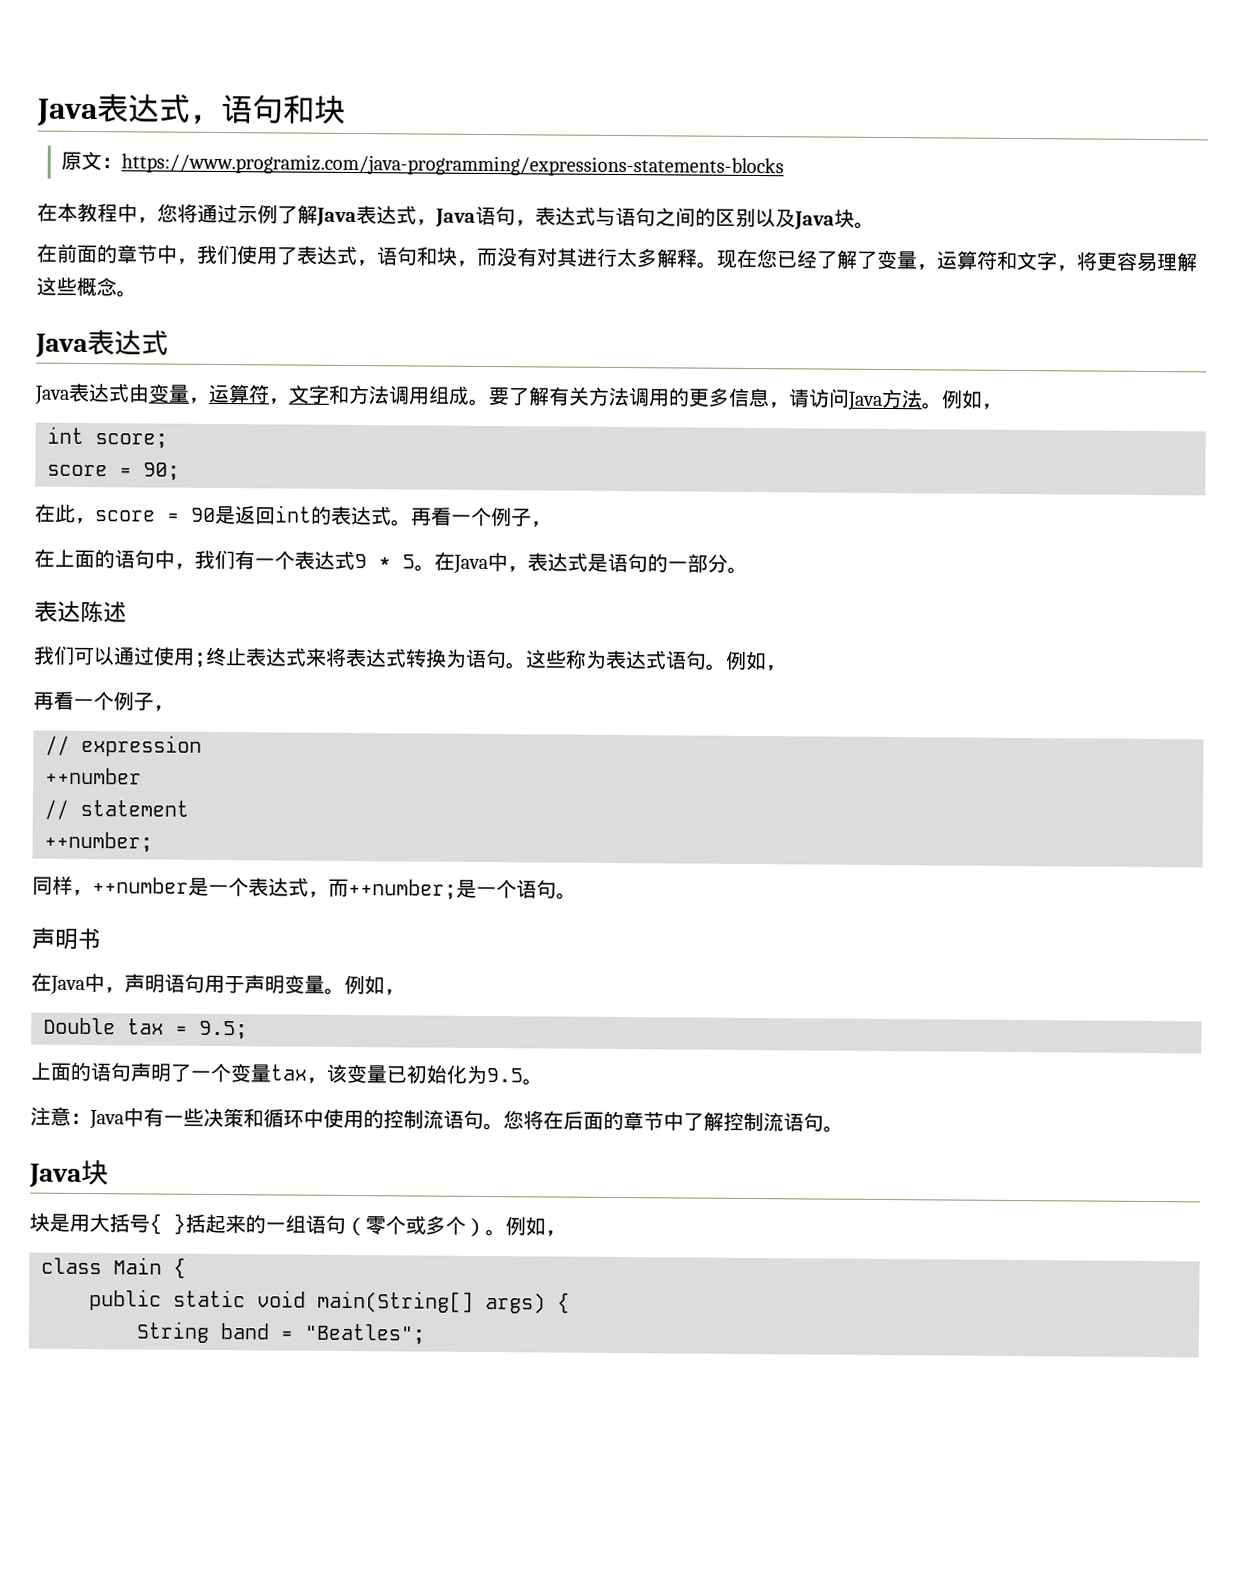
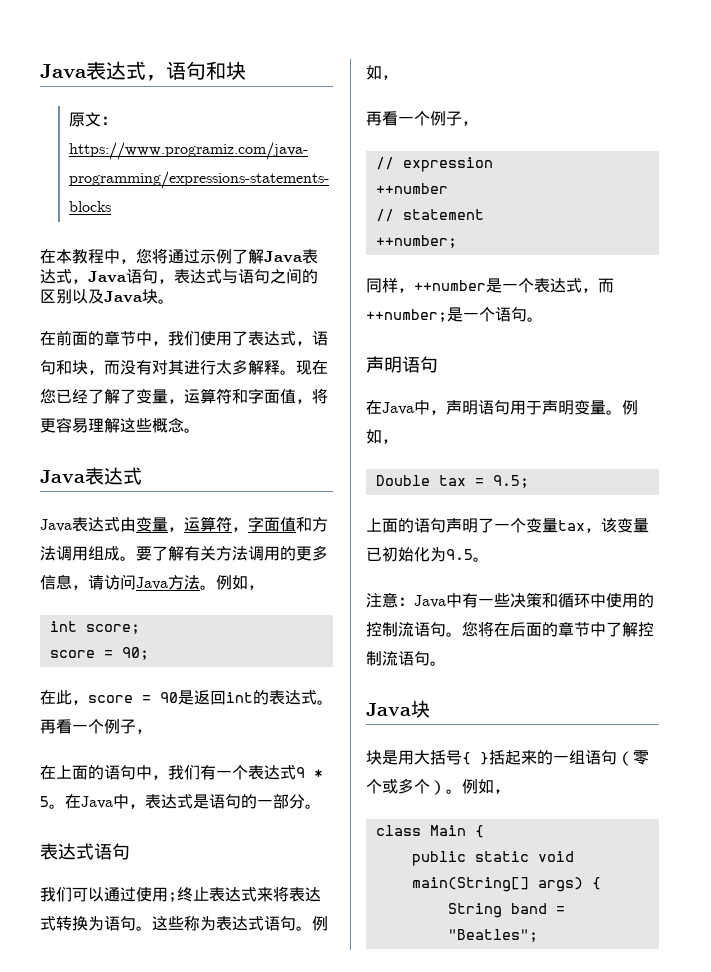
[1016,250,1058,271] 文字 -> [248,388,296,404] 字面值
[288,384,330,404] 文字 -> [248,516,296,532] 字面值
[80,600,127,624] 陈述 -> [76,843,130,860] 式语句
[77,927,102,951] 书 -> [402,356,438,373] 语句

